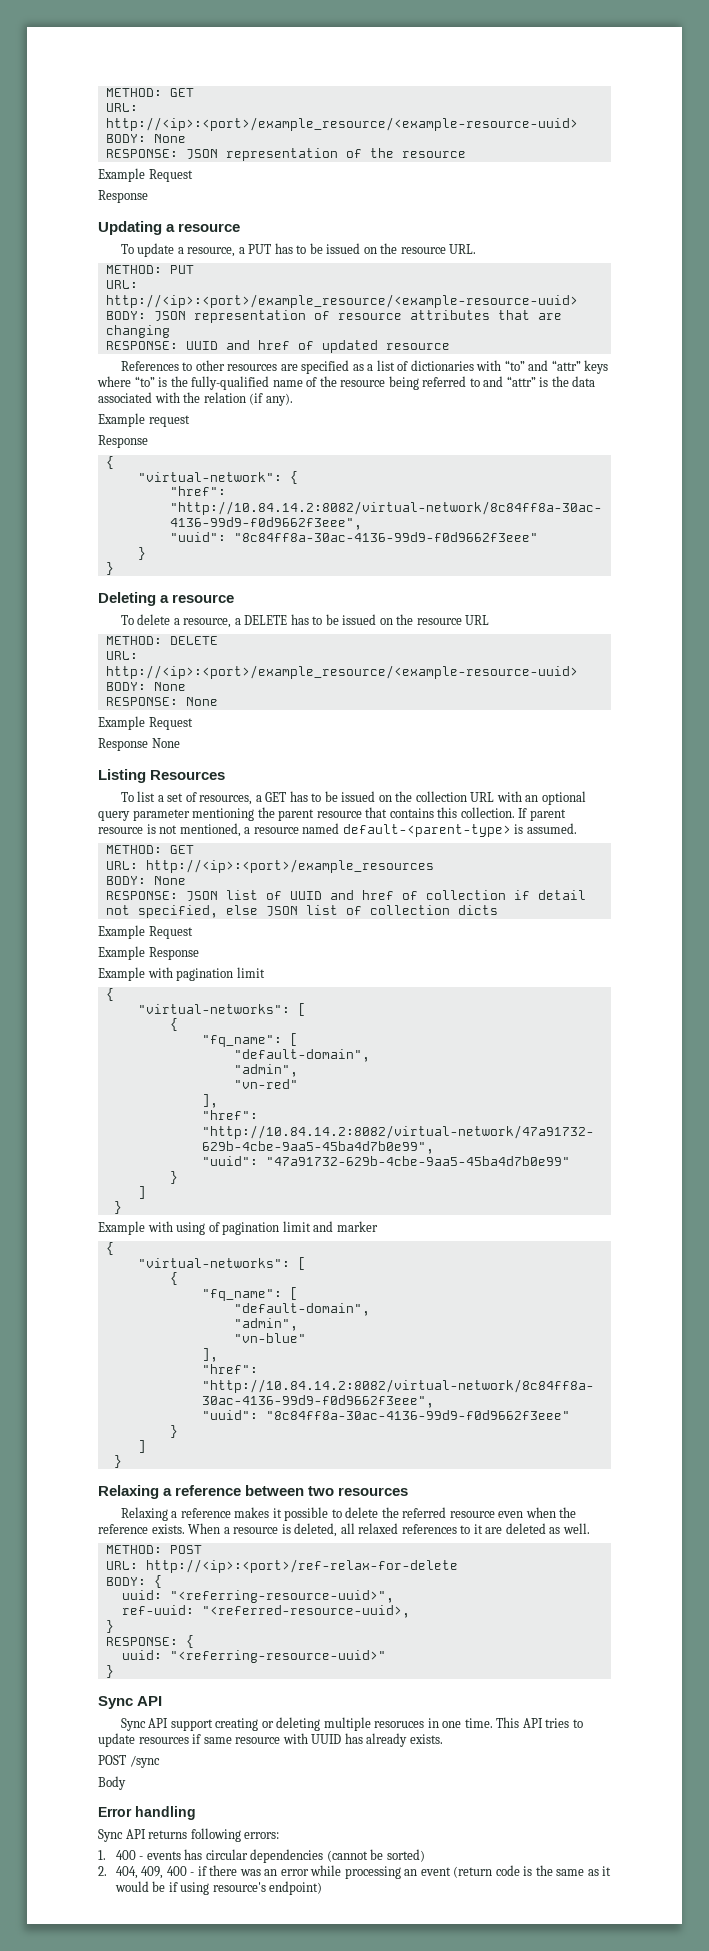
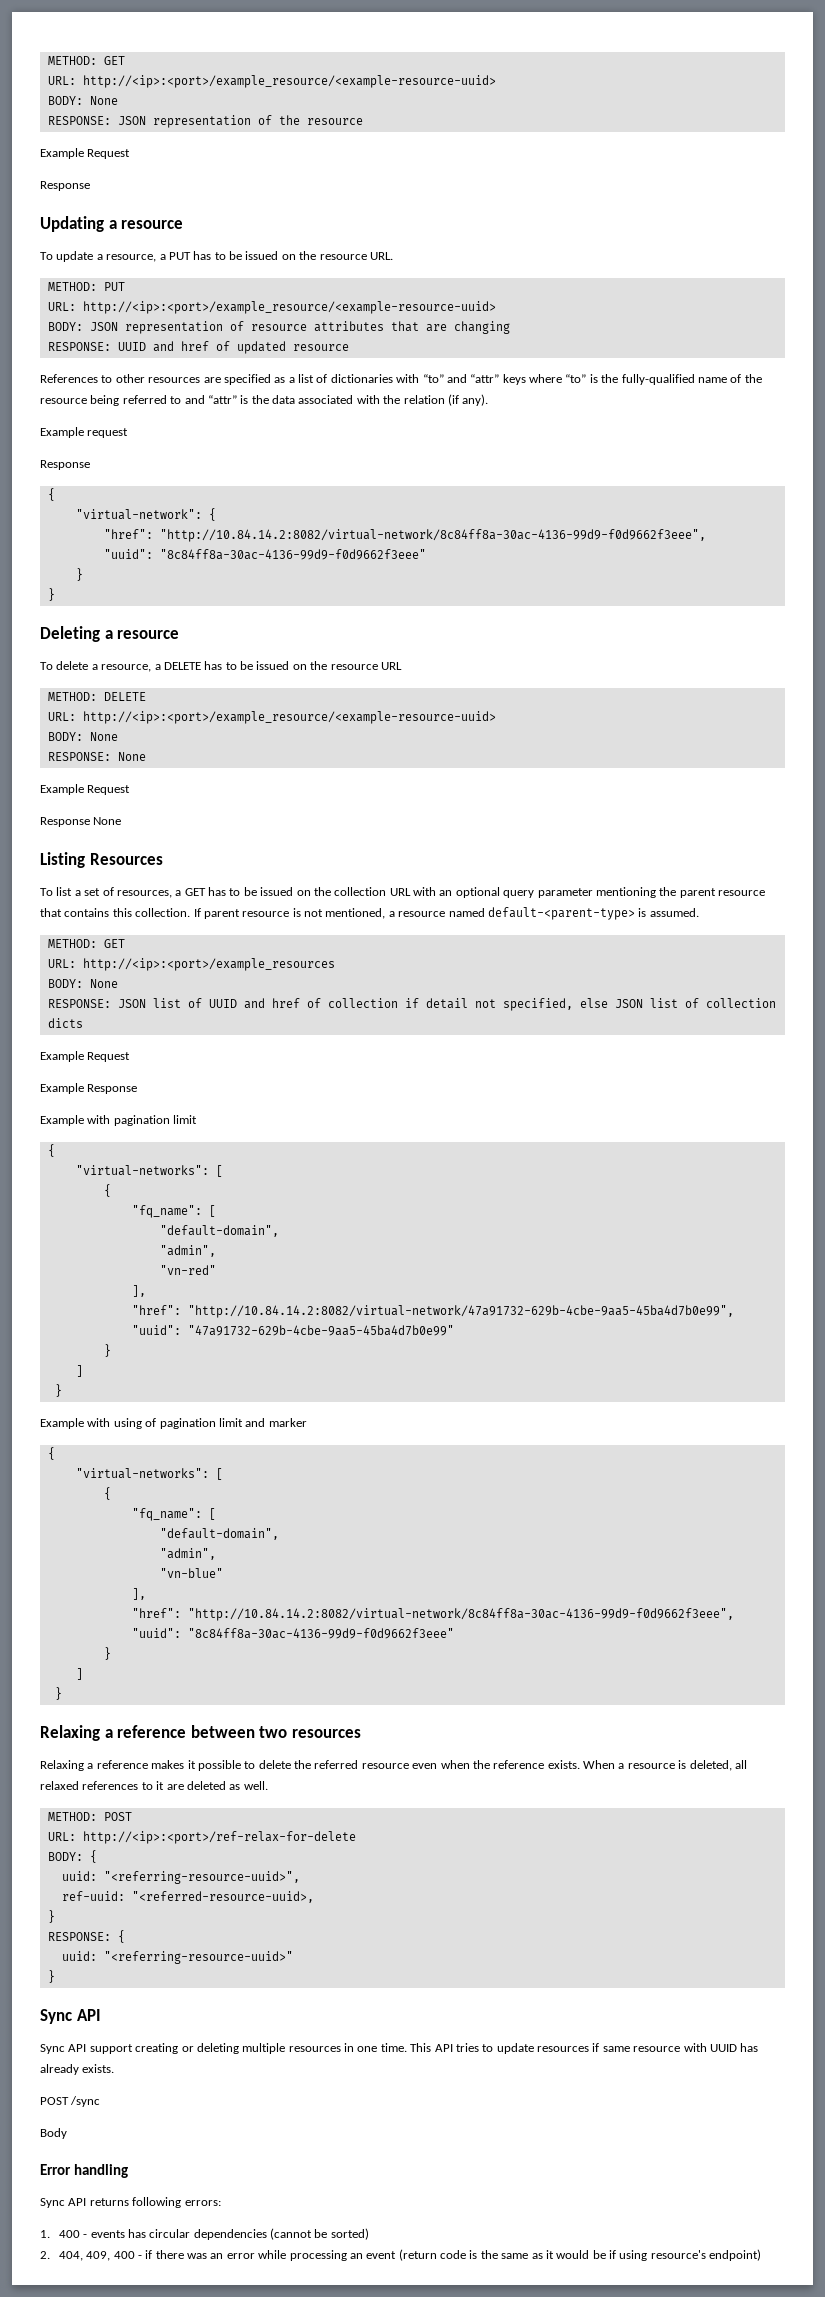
[374,1721,425,1728] resoruces -> [288,2046,341,2052] resources

